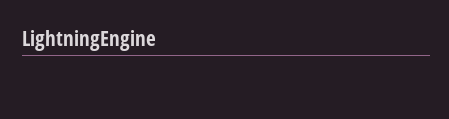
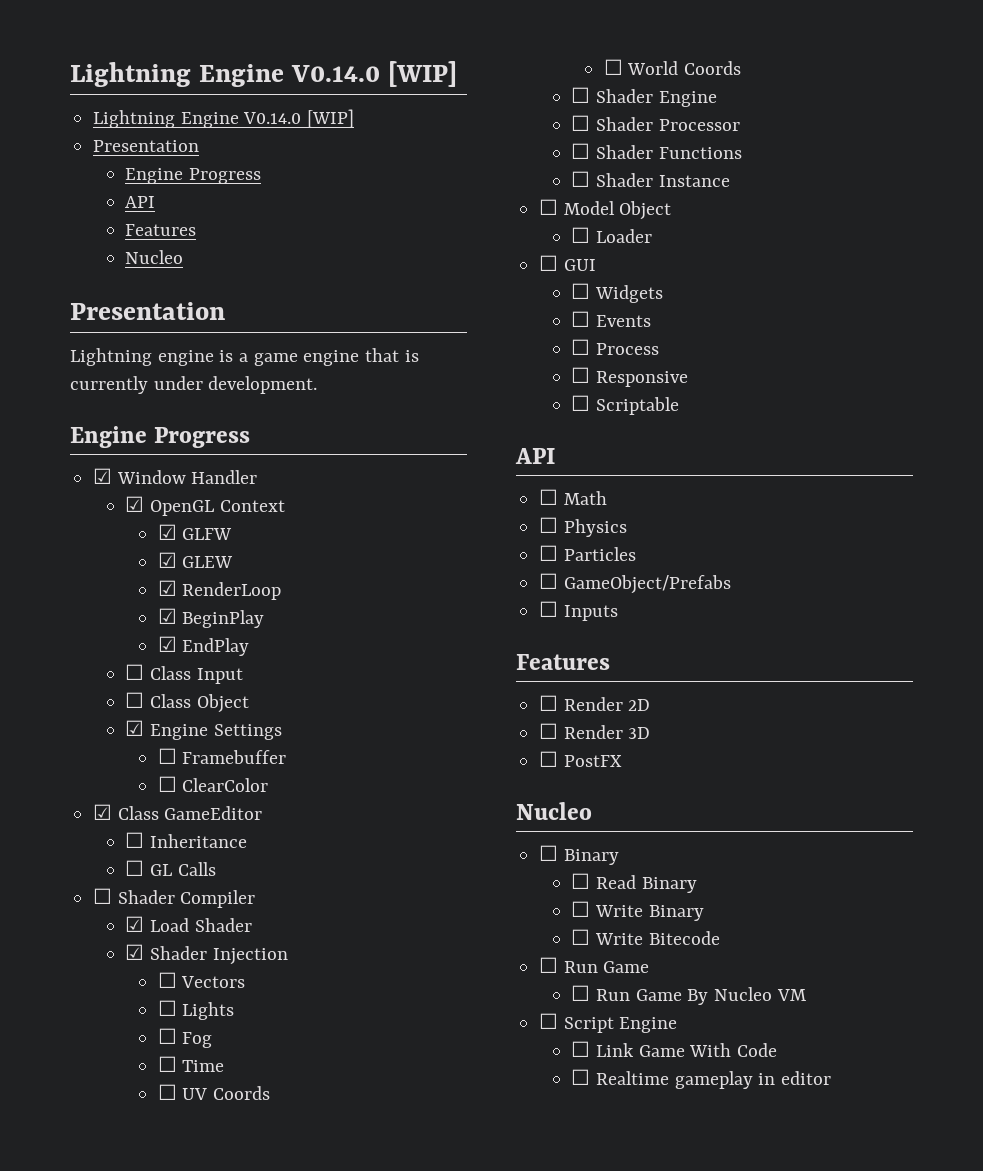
[22,30,156,51] LightningEngine -> [70,61,457,87] [93,109,355,128] [93,140,200,152] [125,168,262,184] [125,196,156,208] [125,224,197,236] [125,250,184,264] [70,302,225,320] [70,348,419,366] [70,376,318,394] [70,426,251,448] [93,468,258,484] [125,496,285,516] [157,524,233,540] [157,552,234,568] [157,580,282,600] [157,608,265,628] [157,636,250,656] [125,664,243,684] [125,692,249,713] [125,720,282,740] [157,748,287,764] [157,776,269,792] [93,804,263,820] [125,832,248,848] [125,860,216,876] [93,888,256,908] [125,916,252,932] [125,944,288,965] [157,972,246,988] [157,1000,235,1020] [157,1028,213,1048] [157,1056,225,1072] [157,1084,271,1100] [603,59,742,75] [571,87,717,107] [571,115,740,131] [571,143,742,159] [571,171,730,187] [539,199,672,220] [571,227,653,243] [539,255,596,271] [571,283,664,303] [571,311,652,327] [571,339,660,355] [571,367,689,387] [571,395,680,415] [515,448,555,464] [539,489,607,505] [539,517,627,537] [539,545,636,561] [539,573,731,594] [539,601,618,621] [516,654,610,670] [539,695,651,711] [539,723,651,739] [539,751,622,767] [516,802,592,820] [539,845,619,865] [571,873,697,893] [571,901,704,921] [571,929,720,945] [539,957,650,973] [571,985,806,1005] [539,1013,678,1033] [571,1041,778,1057] [571,1069,832,1089] Lightning Engine V0.14.0 [WIP] // Lightning Engine V0.14.0 [WIP] // Presentation // Engine Progress // API // Features // Nucleo // Presentation // Lightning engine is a game engine that is currently under development. // Engine Progress // ☑ Window Handler // ☑ OpenGL Context // ☑ GLFW // ☑ GLEW // ☑ RenderLoop // ☑ BeginPlay // ☑ EndPlay // ☐ Class Input // ☐ Class Object // ☑ Engine Settings // ☐ Framebuffer // ☐ ClearColor // ☑ Class GameEditor // ☐ Inheritance // ☐ GL Calls // ☐ Shader Compiler // ☑ Load Shader // ☑ Shader Injection // ☐ Vectors // ☐ Lights // ☐ Fog // ☐ Time // ☐ UV Coords // ☐ World Coords // ☐ Shader Engine // ☐ Shader Processor // ☐ Shader Functions // ☐ Shader Instance // ☐ Model Object // ☐ Loader // ☐ GUI // ☐ Widgets // ☐ Events // ☐ Process // ☐ Responsive // ☐ Scriptable // API // ☐ Math // ☐ Physics // ☐ Particles // ☐ GameObject/Prefabs // ☐ Inputs // Features // ☐ Render 2D // ☐ Render 3D // ☐ PostFX // Nucleo // ☐ Binary // ☐ Read Binary // ☐ Write Binary // ☐ Write Bitecode // ☐ Run Game // ☐ Run Game By Nucleo VM // ☐ Script Engine // ☐ Link Game With Code // ☐ Realtime gameplay in editor

